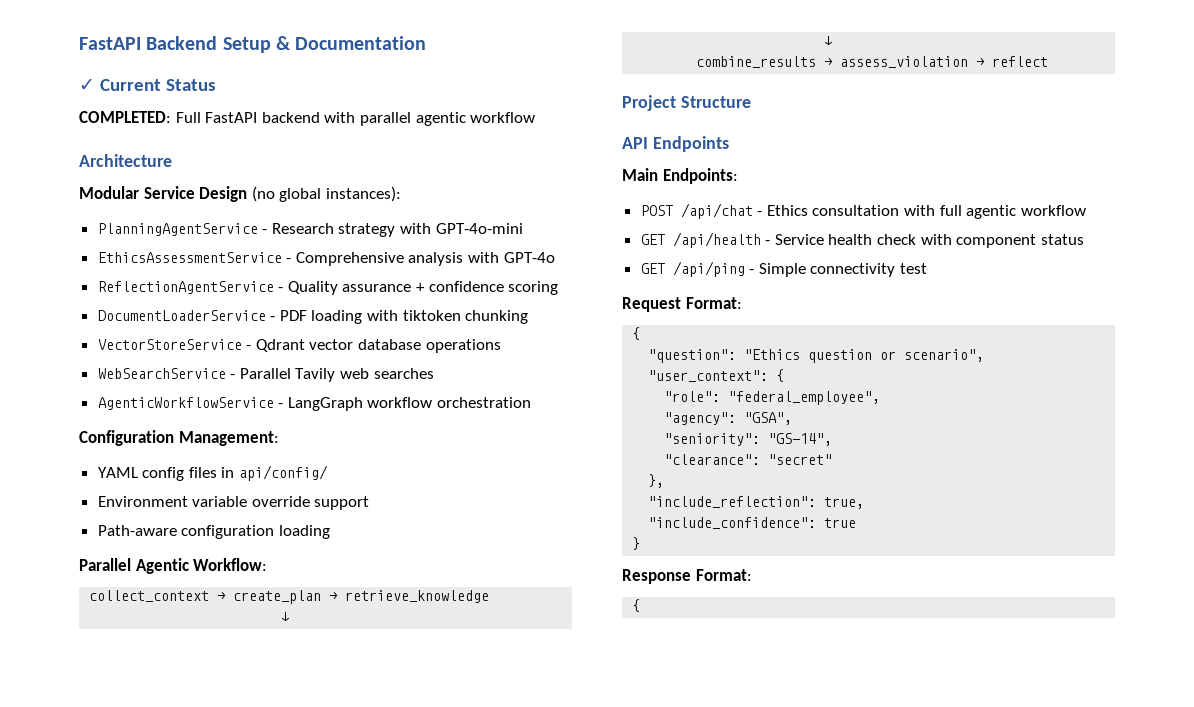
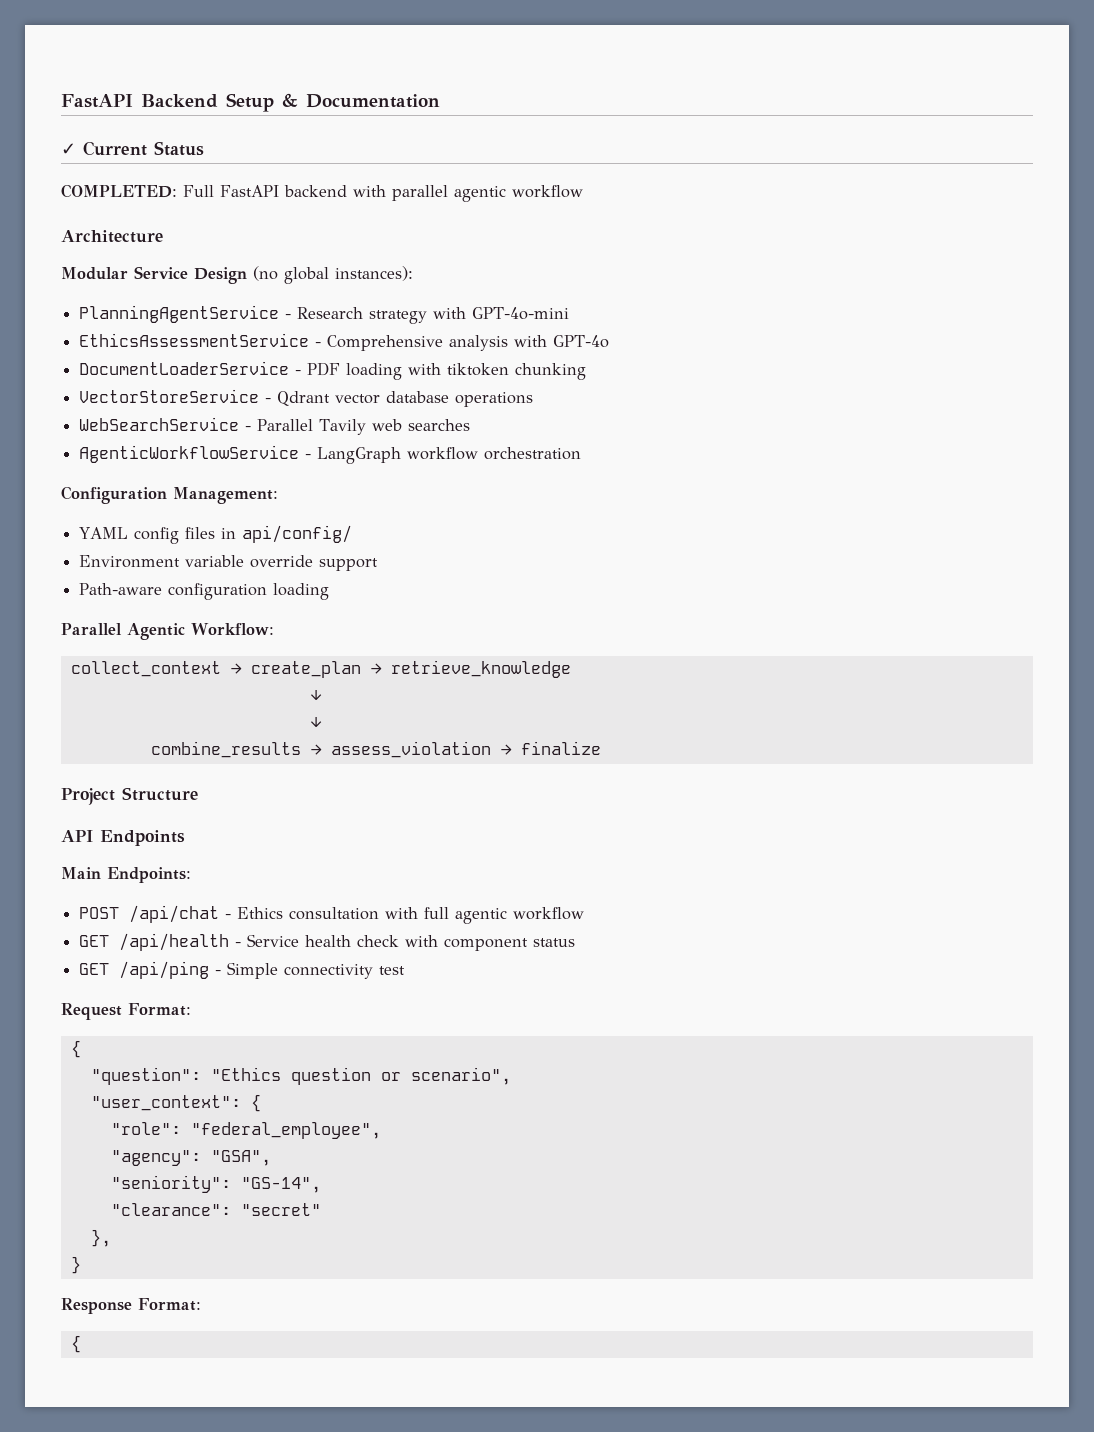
[97,281,559,295] // ReflectionAgentService - Quality assurance + confidence scoring -> (610, 341) none
[992,56,1049,67] reflect -> [520,741,601,755] finalize
[648,496,865,509] [648,517,857,529] // "include_reflection": true, // "include_confidence": true -> (111, 1238) none

